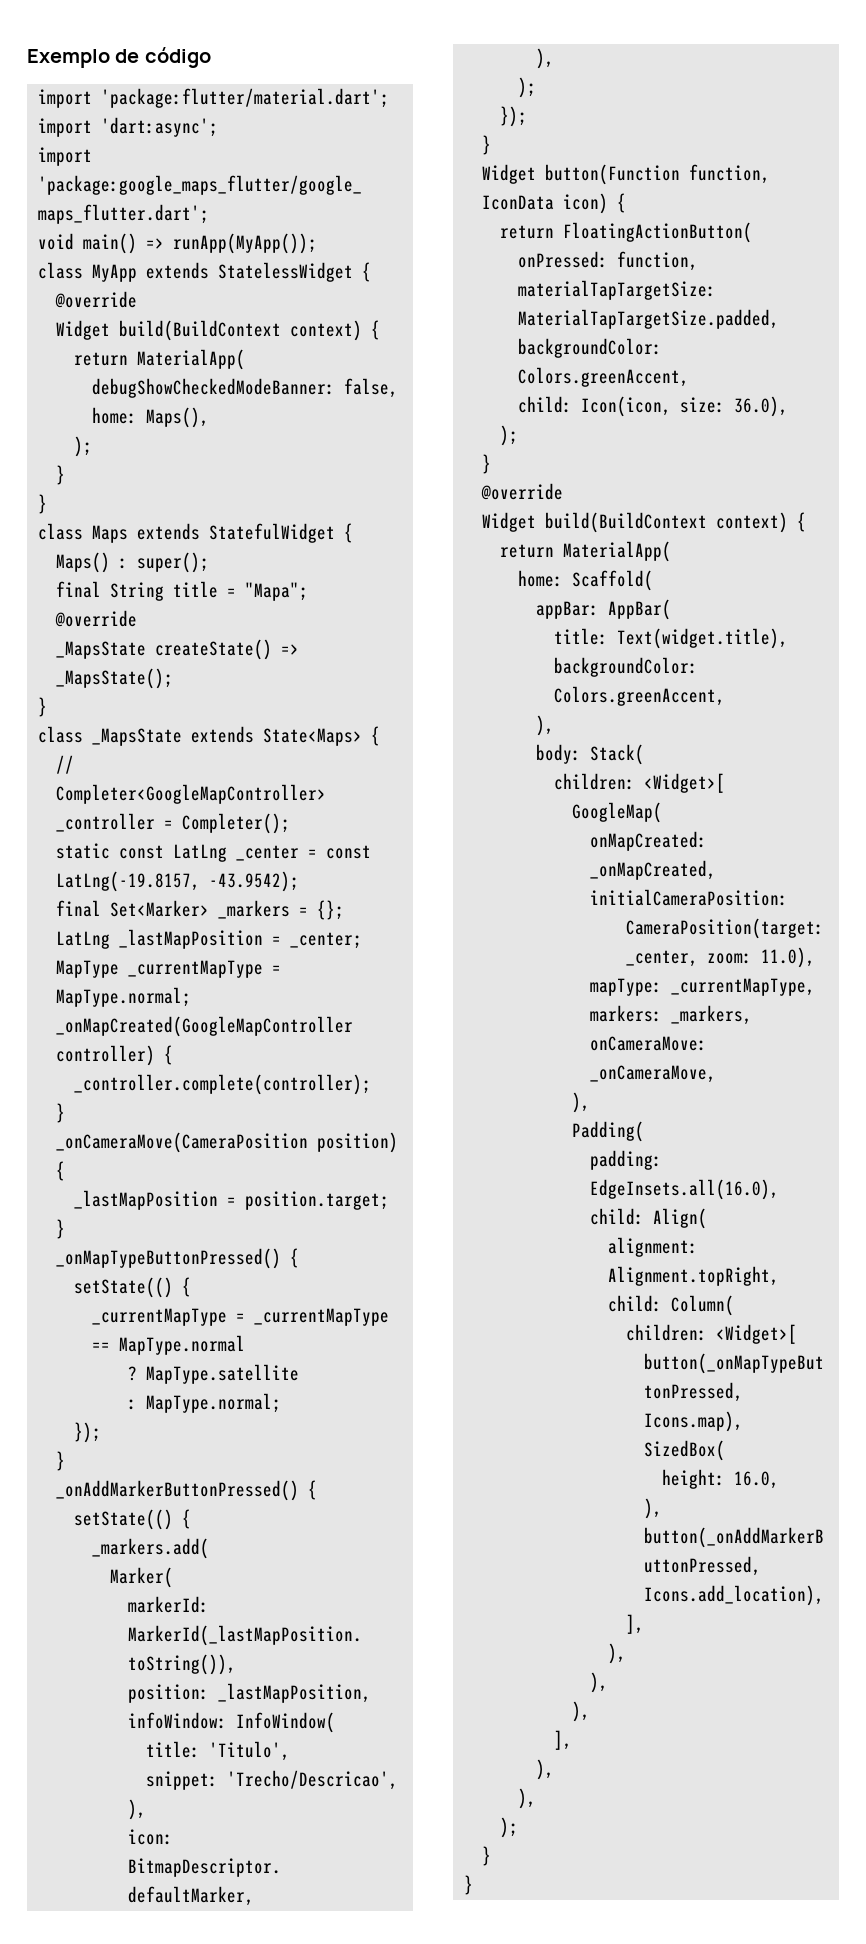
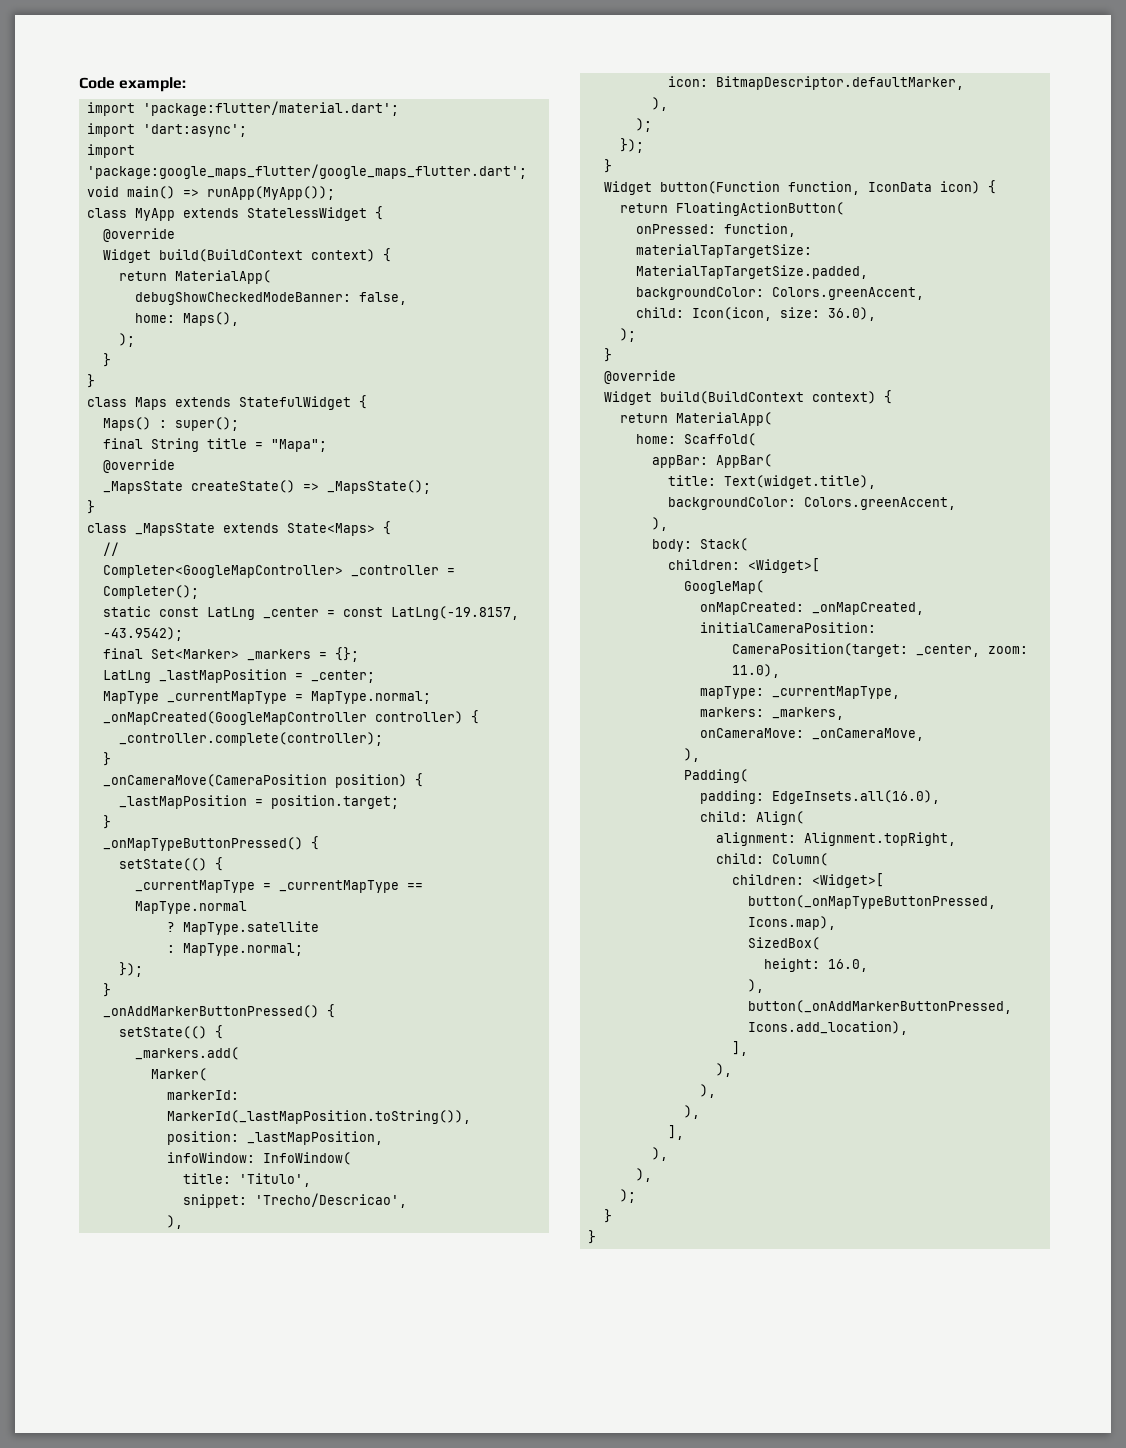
[27,47,211,68] Exemplo de código -> [79,77,187,92] Code example:

